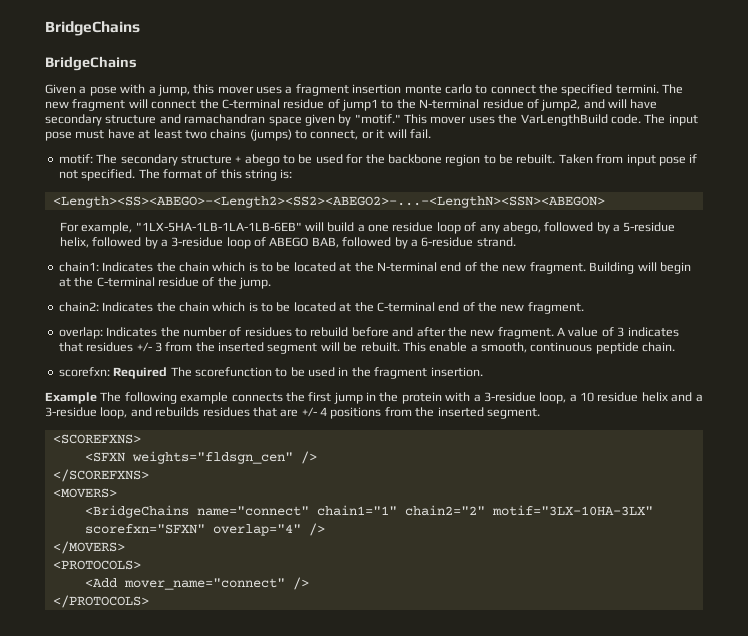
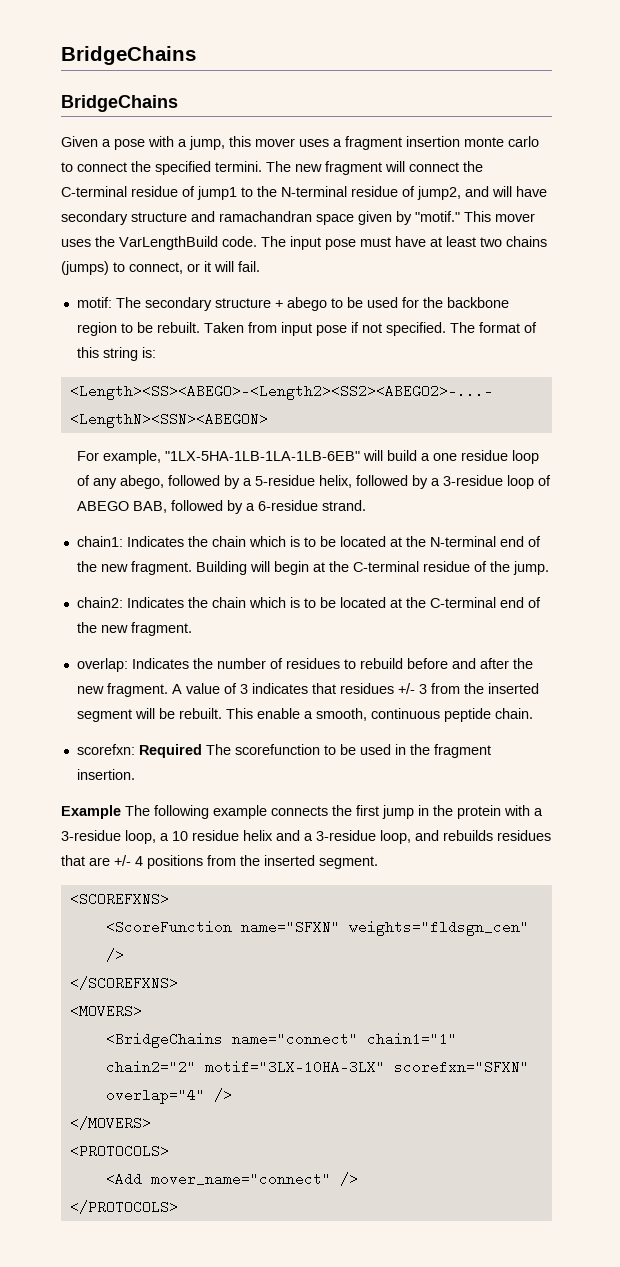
[84,452,125,462] <SFXN -> [105,920,340,934] <ScoreFunction name="SFXN"

